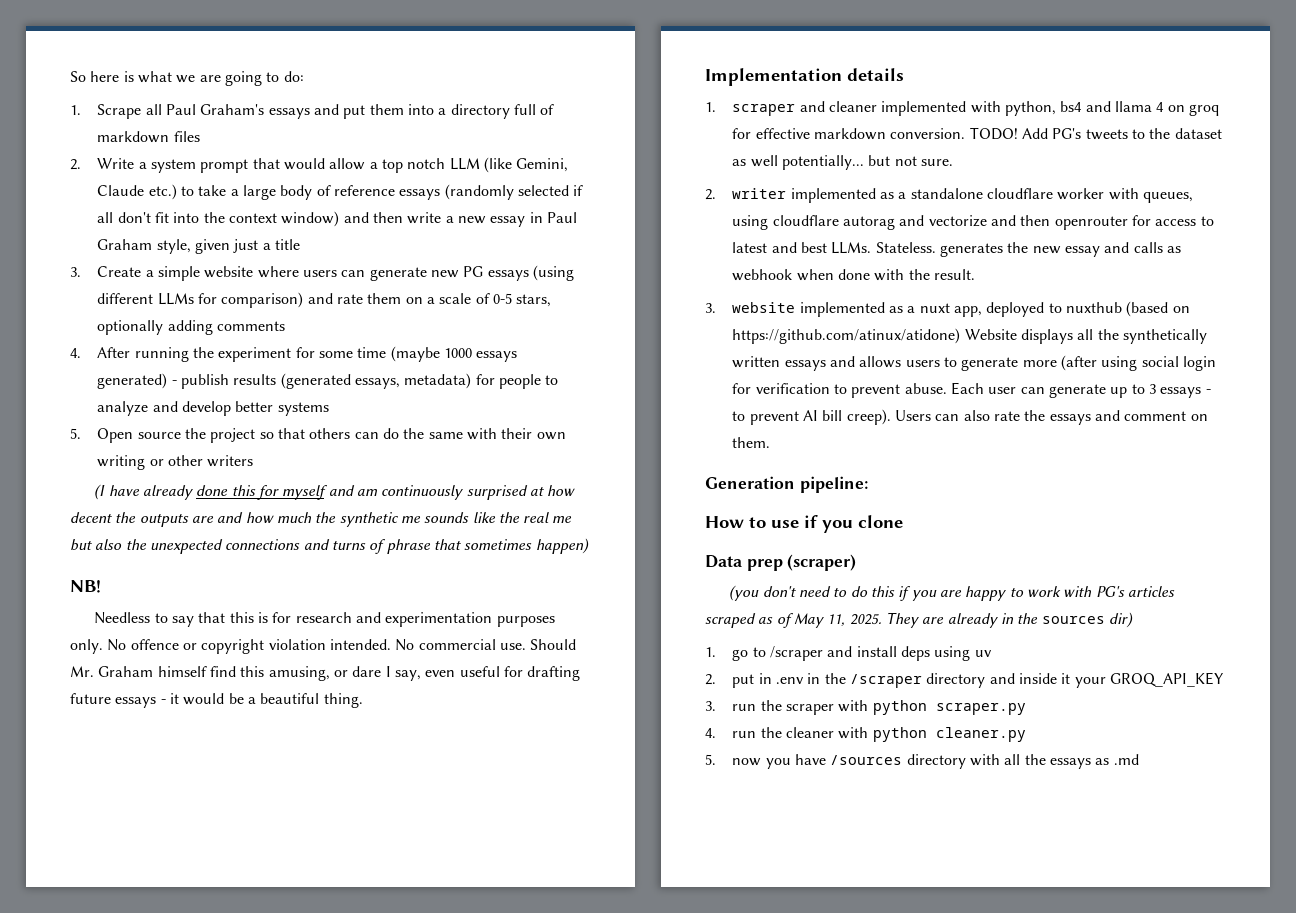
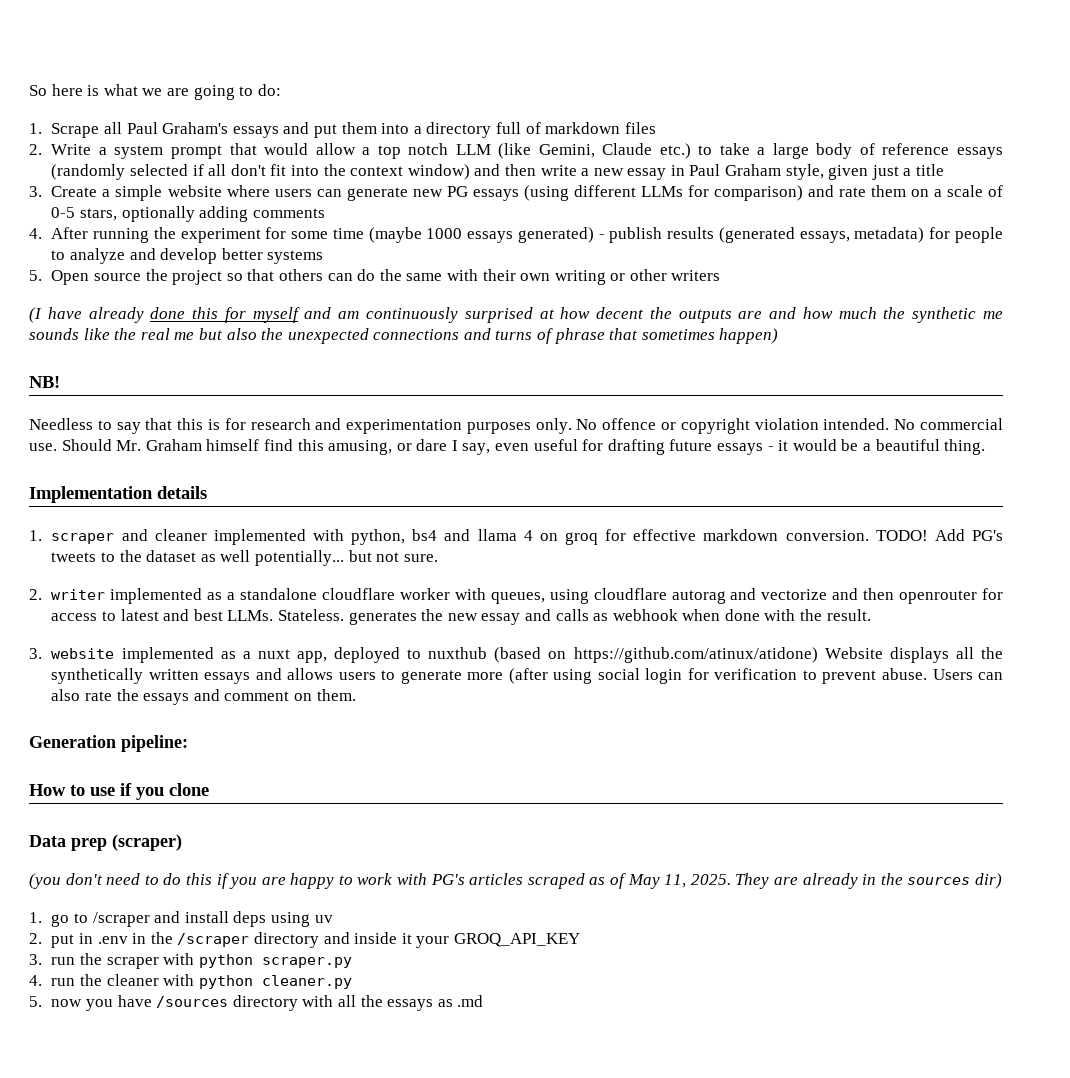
[951,382,1211,398] [732,409,891,425] Each user can generate up to 3 essays - to prevent AI bill creep). -> (927, 674) none

